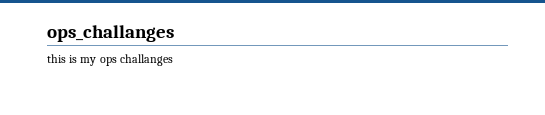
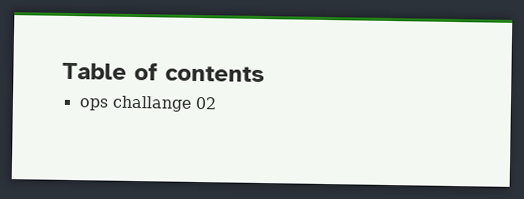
[47,25,174,42] [47,54,173,66] ops_challanges // this is my ops challanges -> [62,62,265,83] [78,95,217,112] Table of contents // ops challange 02

